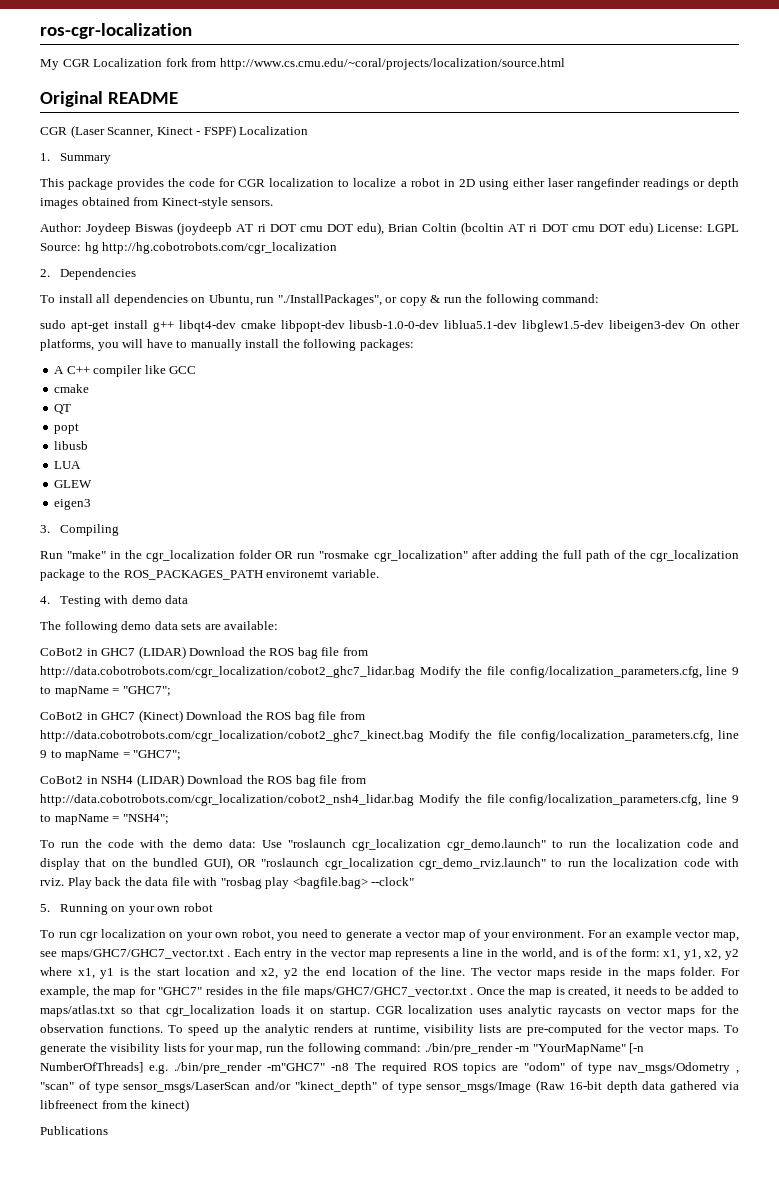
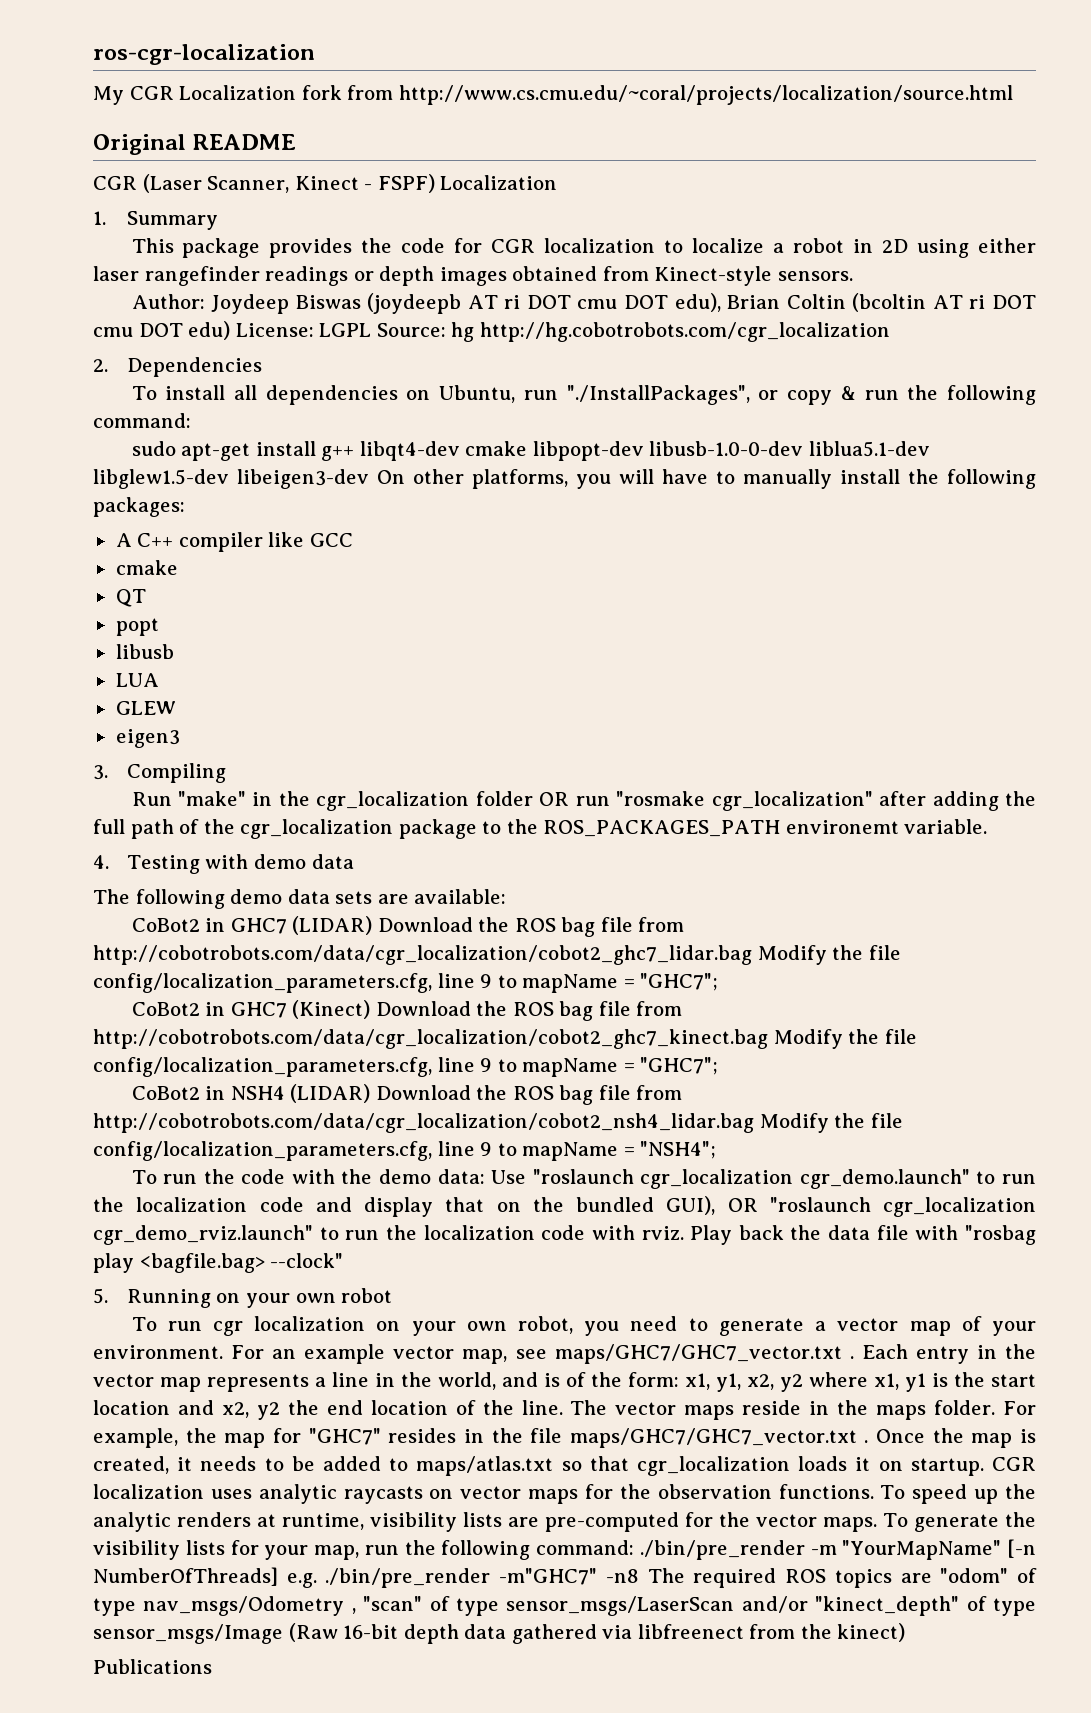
[40,666,415,678] http://data.cobotrobots.com/cgr_localization/cobot2_ghc7_lidar.bag -> [93,945,752,965] http://cobotrobots.com/data/cgr_localization/cobot2_ghc7_lidar.bag
[40,730,424,742] http://data.cobotrobots.com/cgr_localization/cobot2_ghc7_kinect.bag -> [93,1029,768,1049] http://cobotrobots.com/data/cgr_localization/cobot2_ghc7_kinect.bag
[40,794,414,806] http://data.cobotrobots.com/cgr_localization/cobot2_nsh4_lidar.bag -> [93,1113,754,1133] http://cobotrobots.com/data/cgr_localization/cobot2_nsh4_lidar.bag

